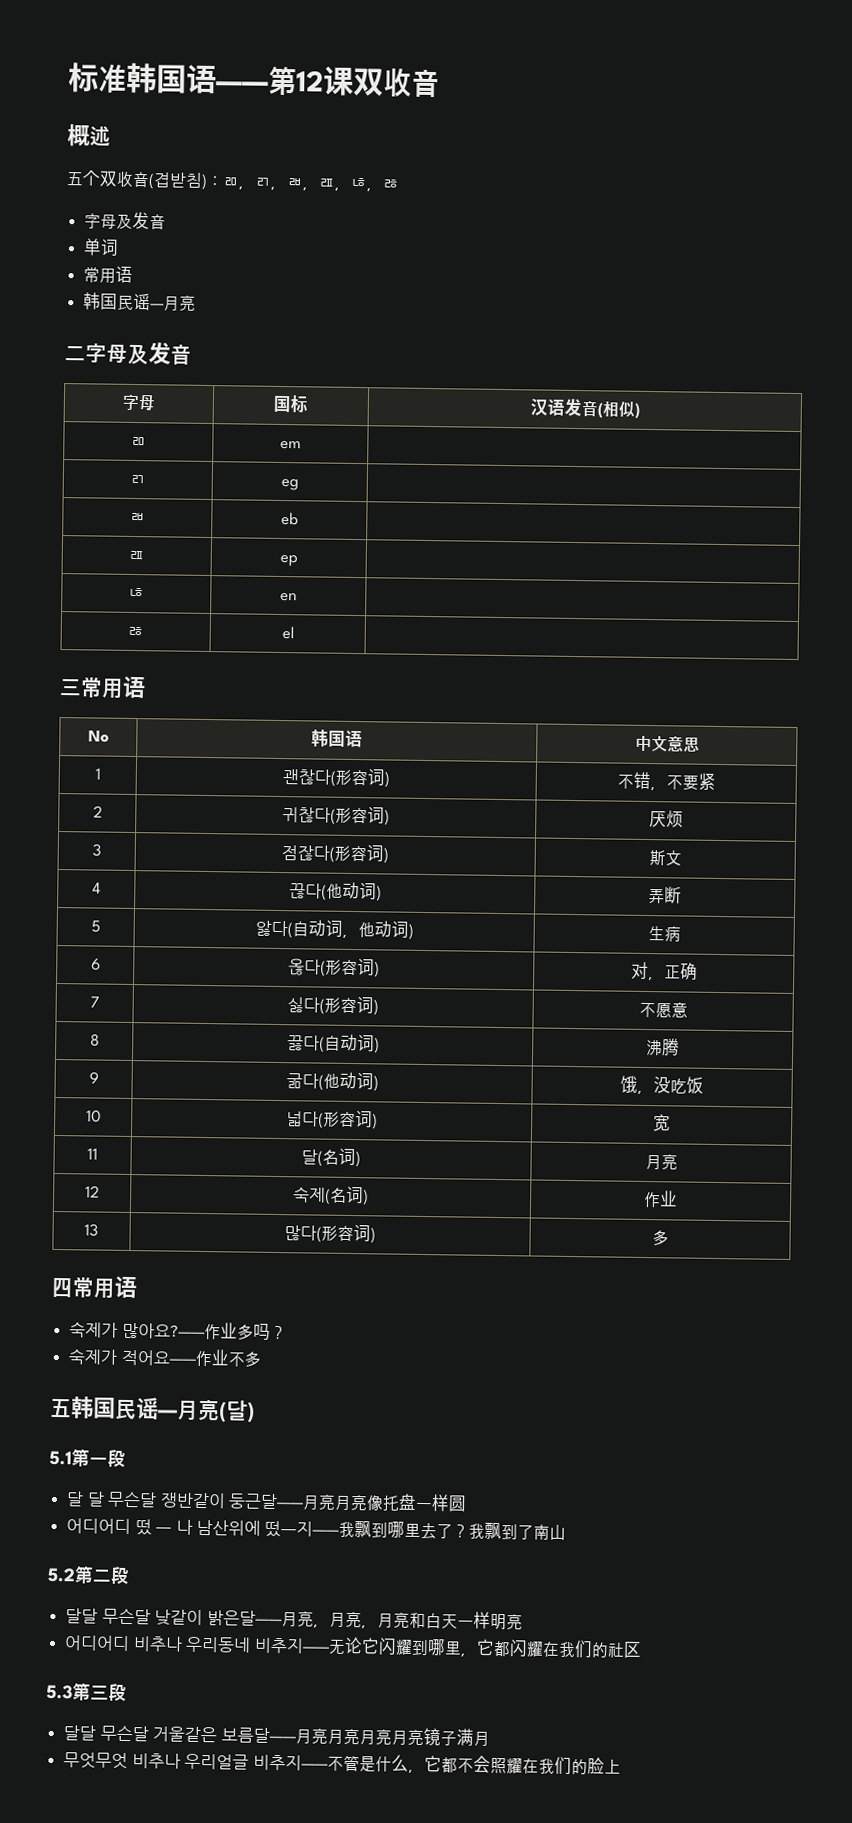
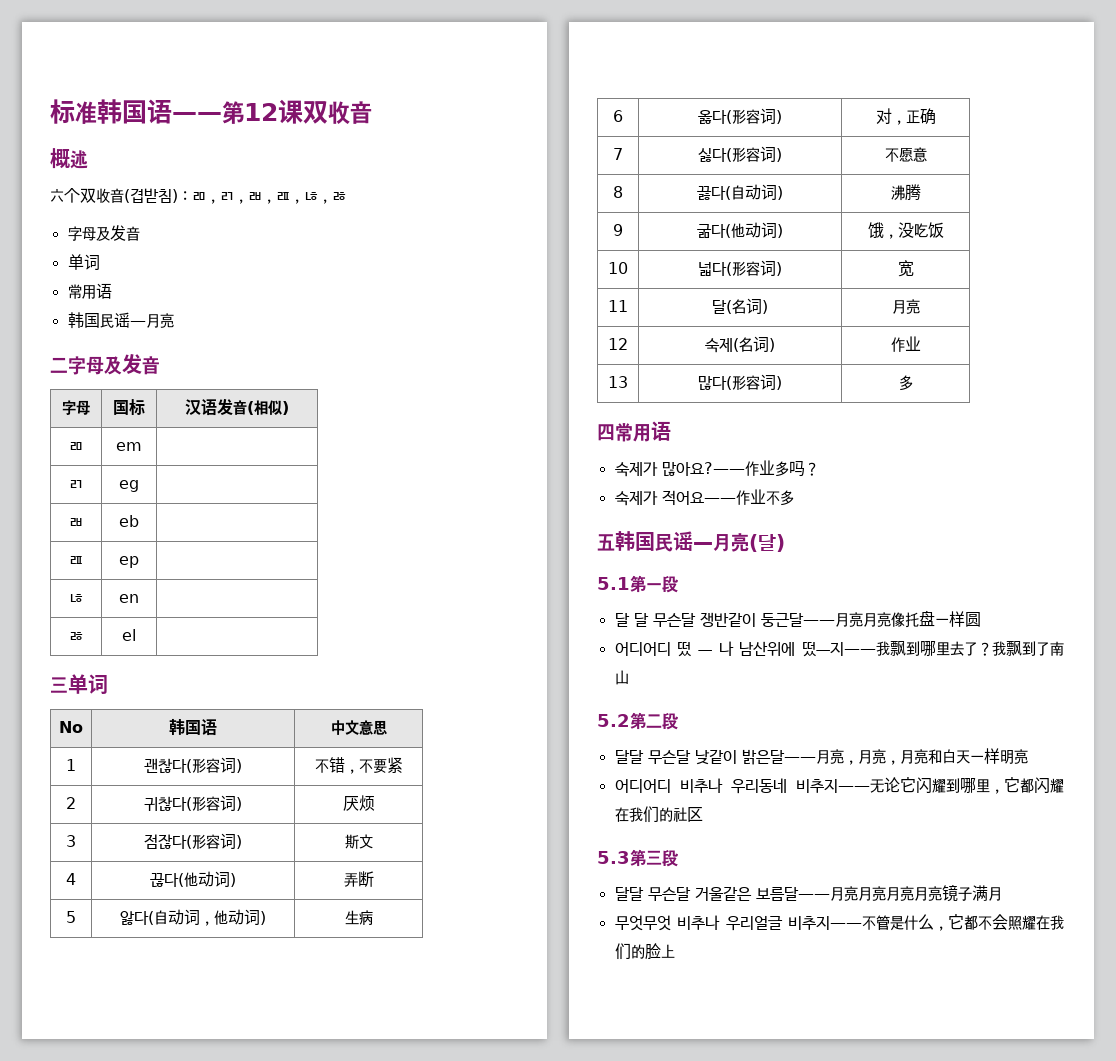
[66,172,84,186] 五 -> [50,188,64,202] 六
[80,675,146,699] 常用语 -> [68,674,108,694] 单词
[288,958,326,977] 옪다( -> [698,110,732,124] 옳다(

